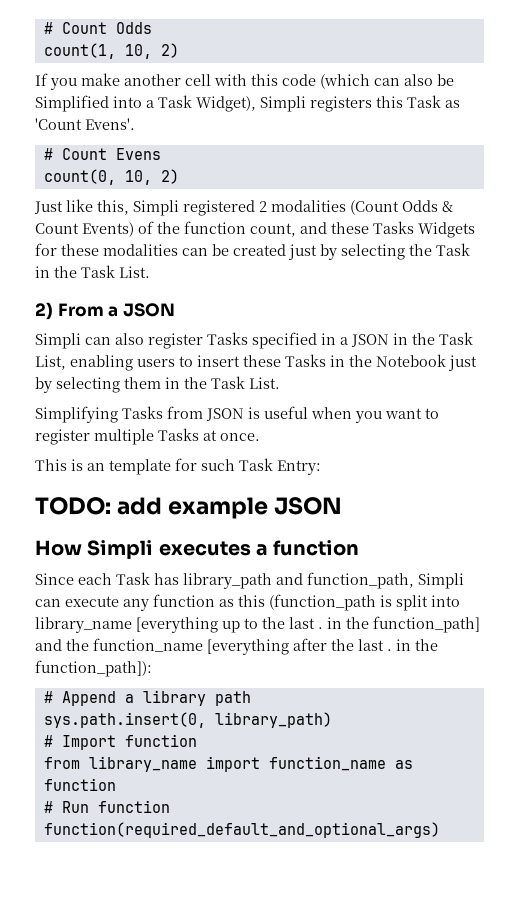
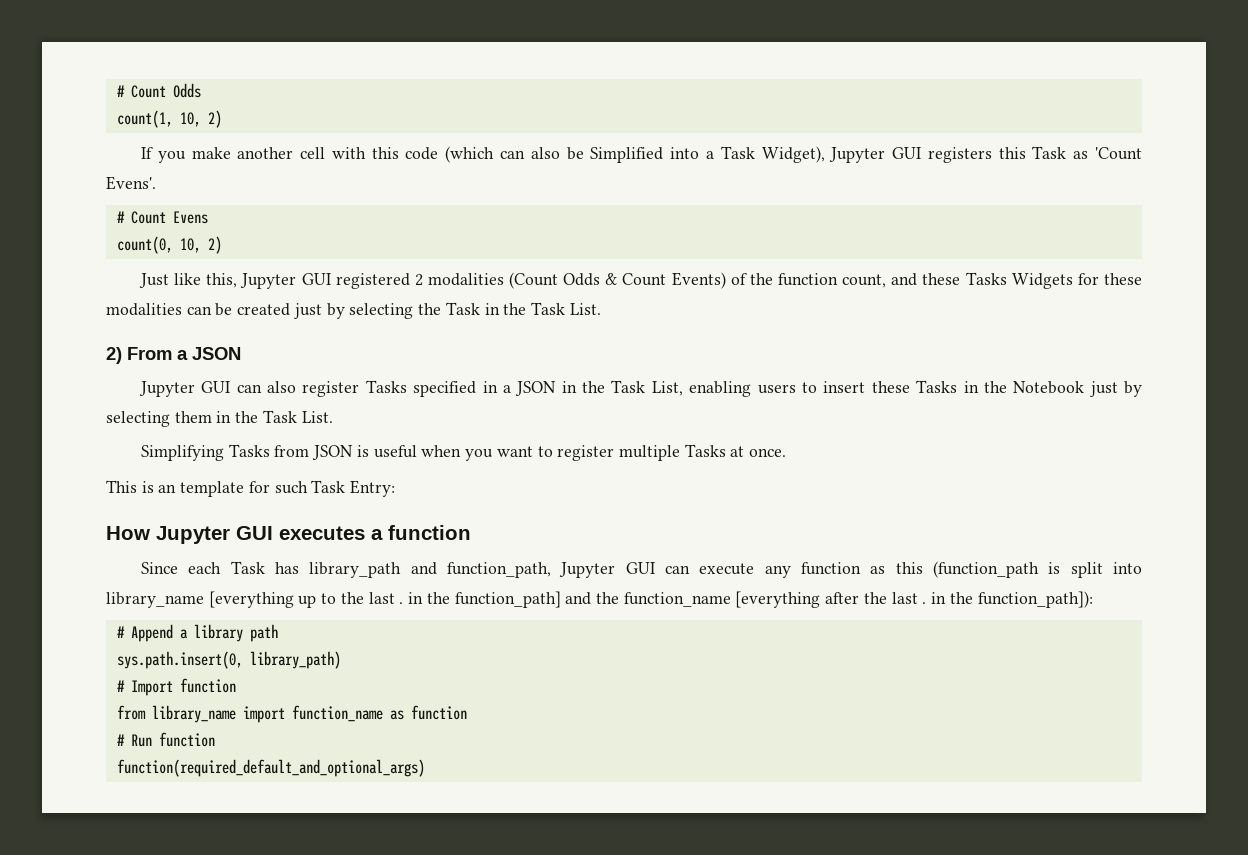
[260,96,306,112] Simpli -> [829,147,922,163] Jupyter GUI
[133,200,179,216] Simpli -> [240,273,331,289] Jupyter GUI
[35,333,81,349] Simpli -> [138,381,231,397] Jupyter GUI
[35,497,343,519] // TODO: add example JSON -> (396, 488) none
[87,540,154,559] Simpli -> [156,526,273,544] Jupyter GUI
[418,573,464,589] Simpli -> [559,562,655,578] Jupyter GUI

